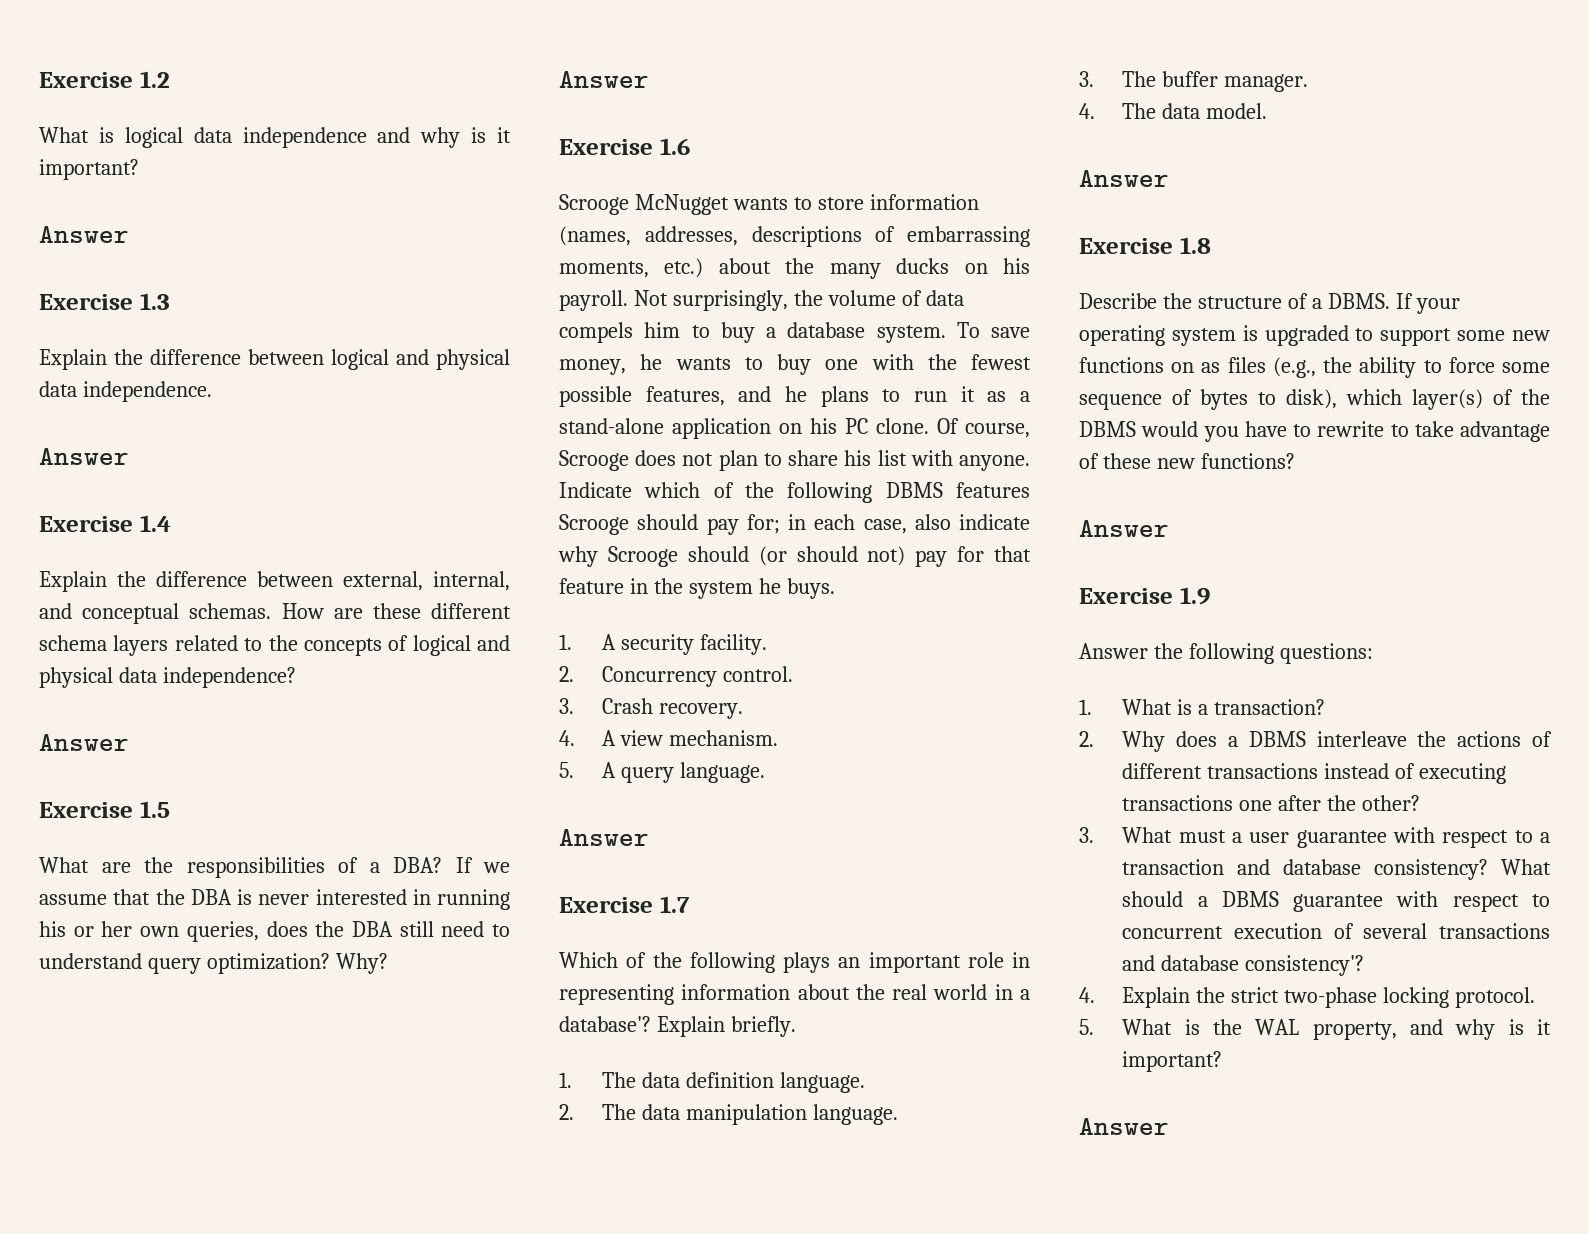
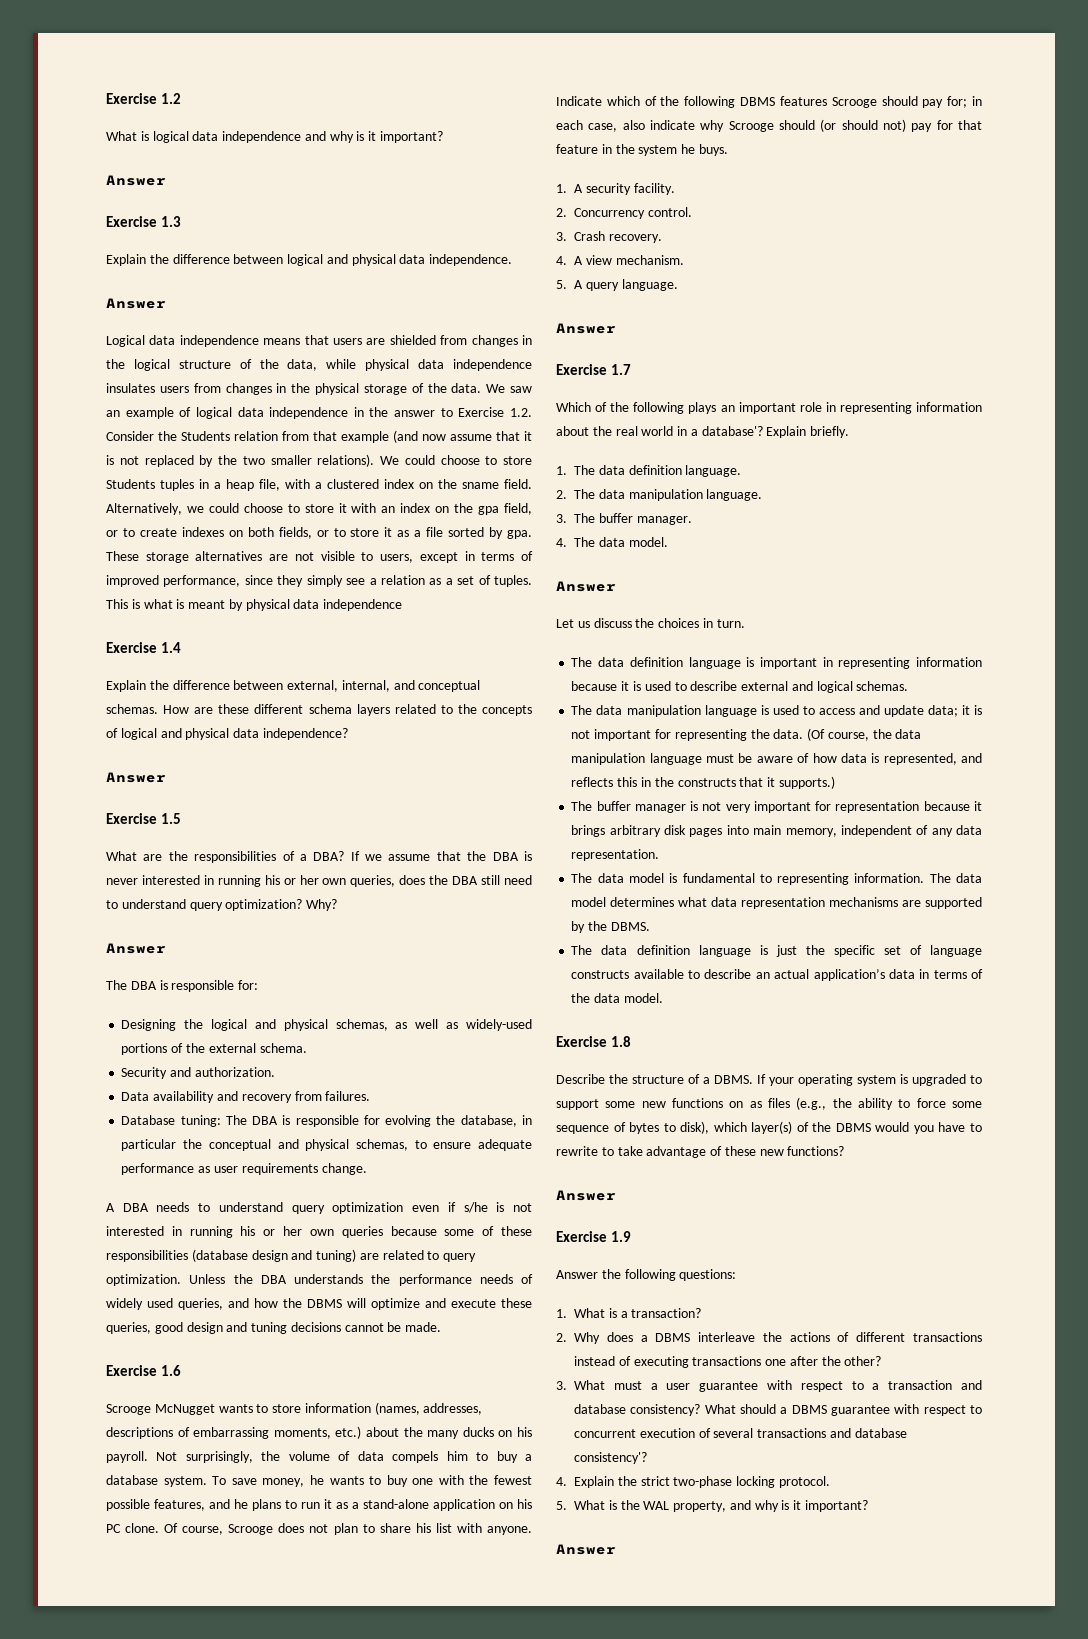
(129, 456) none -> [106,335,532,347] [106,359,532,371] [106,383,532,395] [106,407,532,419] [106,430,532,443] [106,454,532,467] [106,479,532,491] [106,503,532,515] [106,527,532,539] [106,551,533,563] [106,575,532,587] [106,599,403,611] // Logical data independence means that users are shielded from changes in the logical structure of the data, while physical data independence insulates users from changes in the physical storage of the data. We saw an example of logical data independence in the answer to Exercise 1.2. Consider the Students relation from that example (and now assume that it is not replaced by the two smaller relations). We could choose to store Students tuples in a heap file, with a clustered index on the sname field. Alternatively, we could choose to store it with an index on the gpa field, or to create indexes on both fields, or to store it as a file sorted by gpa. These storage alternatives are not visible to users, except in terms of improved performance, since they simply see a relation as a set of tuples. This is what is meant by physical data independence
(649, 79) none -> [106,980,259,992] [121,1019,532,1031] [121,1043,307,1055] [121,1067,275,1079] [121,1091,371,1103] [121,1115,532,1127] [121,1139,532,1151] [121,1163,367,1175] [106,1202,532,1214] [106,1226,532,1238] [106,1249,477,1262] [106,1274,533,1286] [106,1298,532,1310] [106,1322,442,1334] // The DBA is responsible for: // Designing the logical and physical schemas, as well as widely-used portions of the external schema. // Security and authorization. // Data availability and recovery from failures. // Database tuning: The DBA is responsible for evolving the database, in particular the conceptual and physical schemas, to ensure adequate performance as user requirements change. // A DBA needs to understand query optimization even if s/he is not interested in running his or her own queries because some of these responsibilities (database design and tuning) are related to query optimization. Unless the DBA understands the performance needs of widely used queries, and how the DBMS will optimize and execute these queries, good design and tuning decisions cannot be made.
(1169, 178) none -> [556,618,745,628] [571,657,982,669] [571,681,909,693] [571,705,983,717] [571,728,922,741] [571,753,983,765] [571,776,835,789] [571,801,982,813] [571,825,983,837] [571,849,660,861] [571,873,982,885] [571,897,982,909] [571,921,650,933] [571,945,982,957] [571,969,984,981] [571,993,663,1003] // Let us discuss the choices in turn. // The data definition language is important in representing information because it is used to describe external and logical schemas. // The data manipulation language is used to access and update data; it is not important for representing the data. (Of course, the data manipulation language must be aware of how data is represented, and reflects this in the constructs that it supports.) // The buffer manager is not very important for representation because it brings arbitrary disk pages into main memory, independent of any data representation. // The data model is fundamental to representing information. The data model determines what data representation mechanisms are supported by the DBMS. // The data definition language is just the specific set of language constructs available to describe an actual application’s data in terms of the data model.

